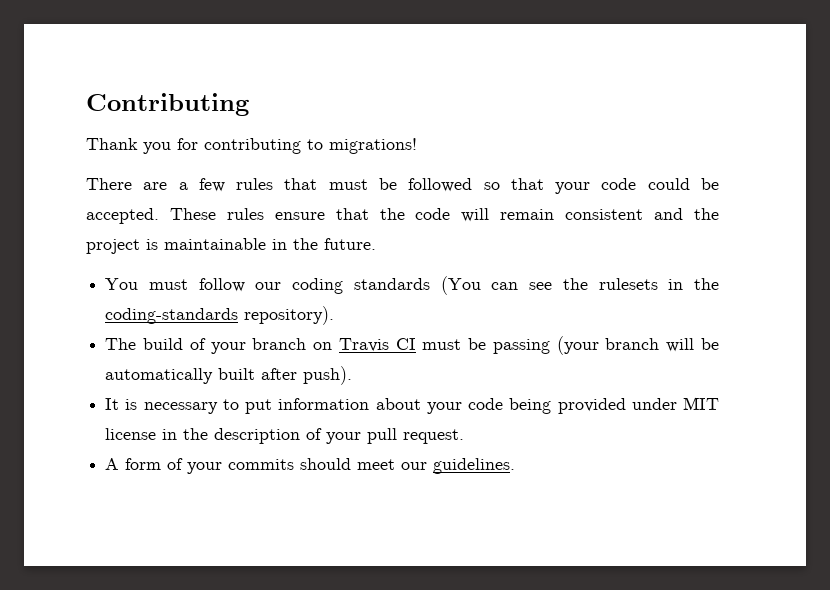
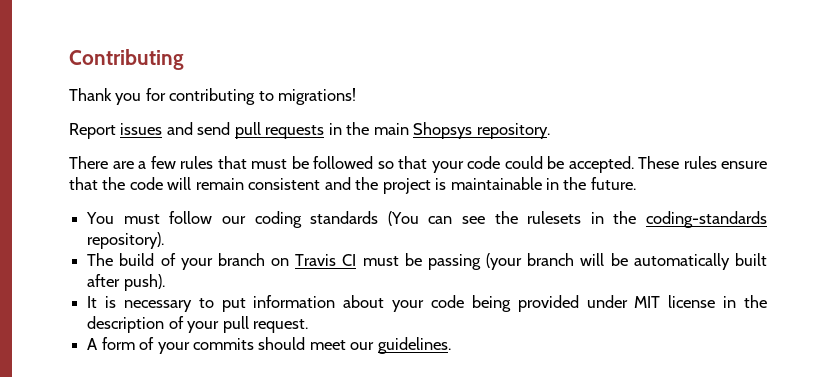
(417, 146) none -> [69,122,550,139] // Report issues and send pull requests in the main Shopsys repository.

